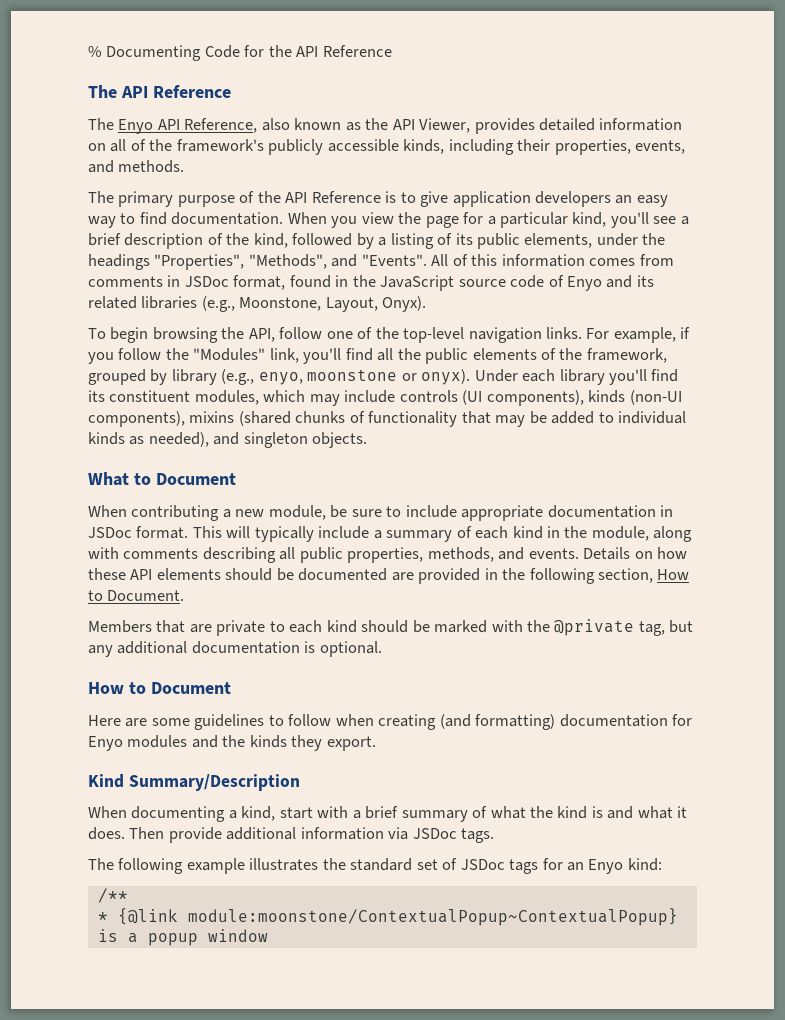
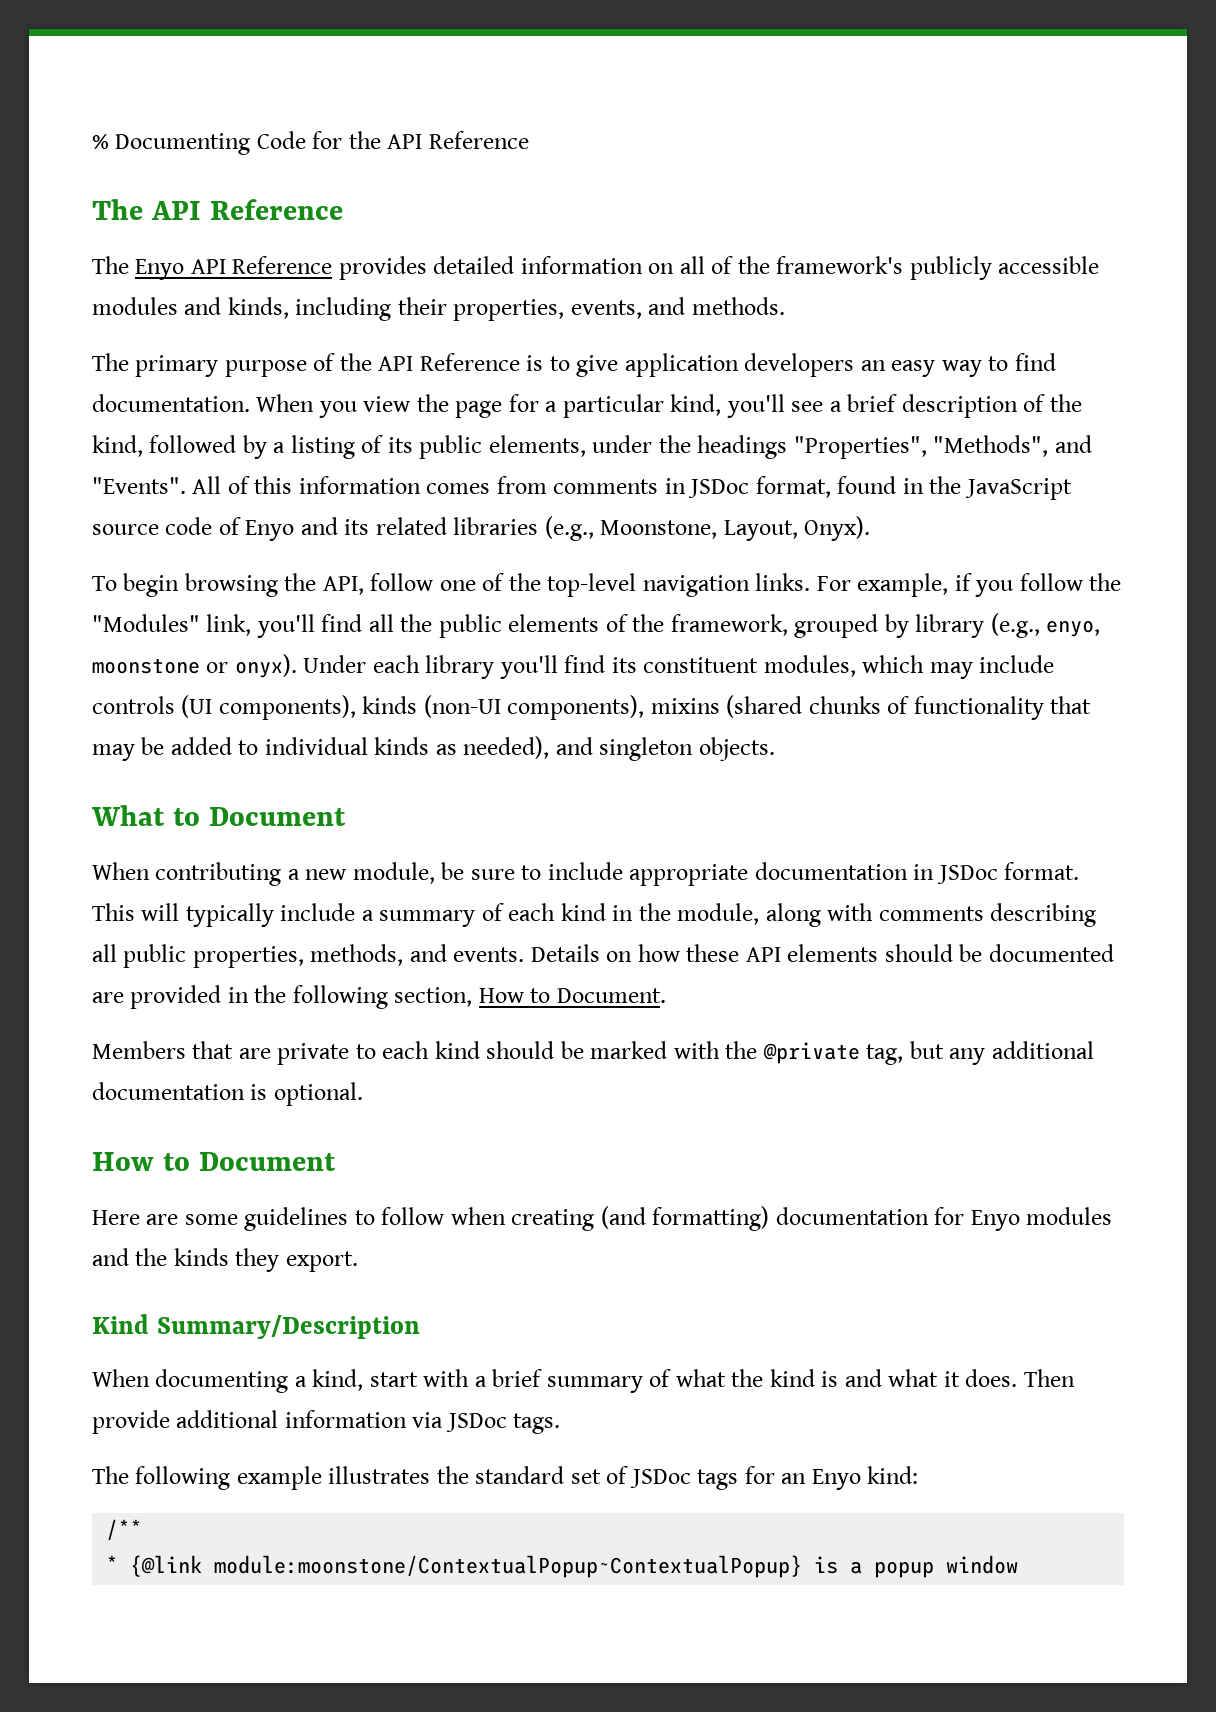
[184,118,471,133] Reference, also known as the API Viewer, -> [232,256,333,274] Reference
(399, 145) none -> [92,297,222,315] modules and

